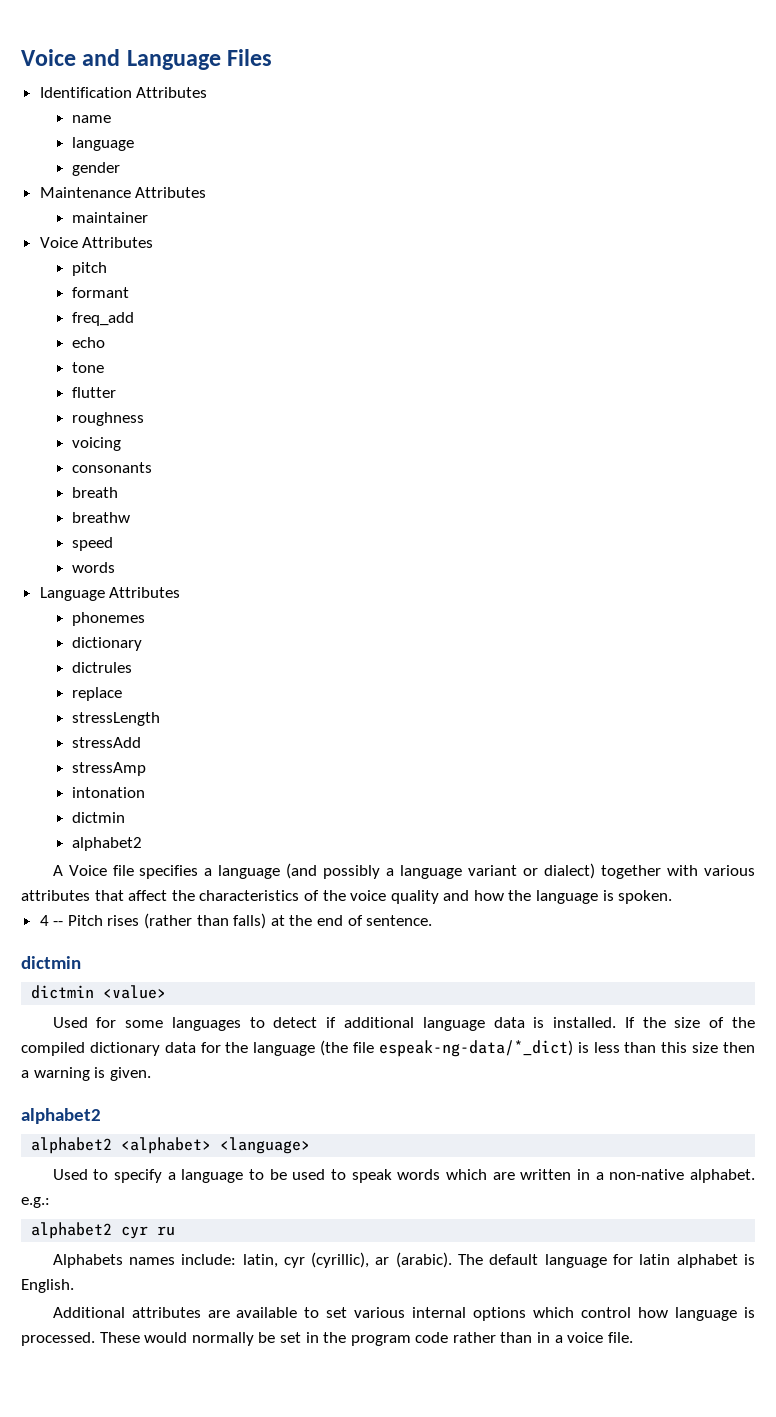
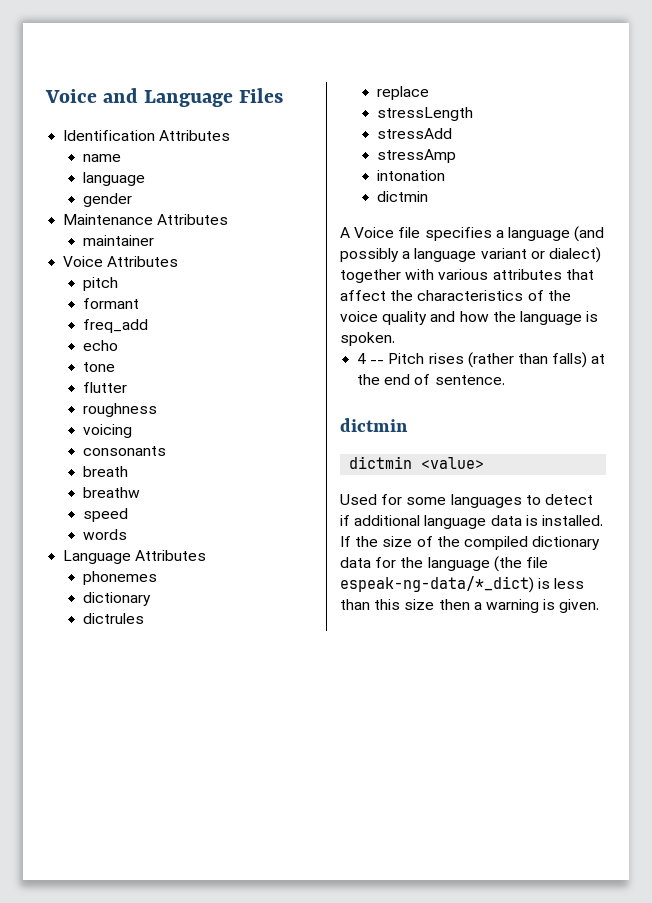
[72,837,143,851] // alphabet2 -> (428, 196) none
[21,1108,101,1124] [31,1137,311,1154] [52,1169,755,1183] [21,1197,50,1208] [31,1222,176,1239] [52,1252,756,1268] [21,1279,74,1293] [52,1307,755,1321] [21,1332,633,1346] // alphabet2 // alphabet2 <alphabet> <language> // Used to specify a language to be used to speak words which are written in a non-native alphabet. e.g.: // alphabet2 cyr ru // Alphabets names include: latin, cyr (cyrillic), ar (arabic). The default language for latin alphabet is English. // Additional attributes are available to set various internal options which control how language is processed. These would normally be set in the program code rather than in a voice file. -> (600, 606) none

